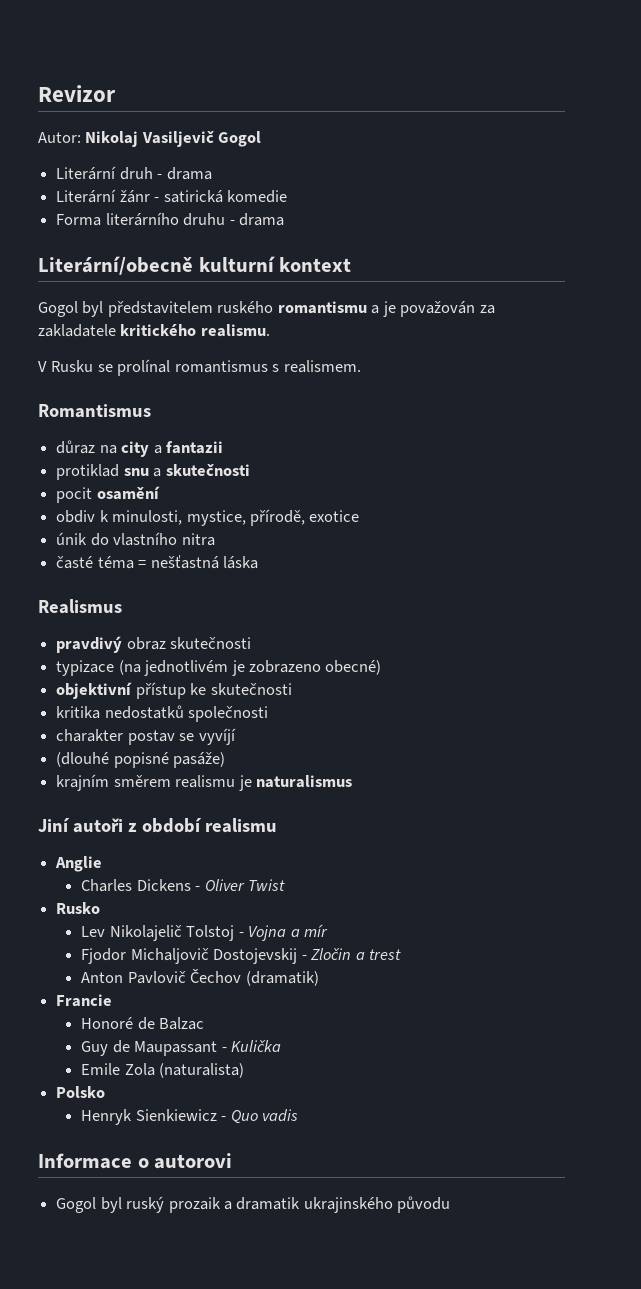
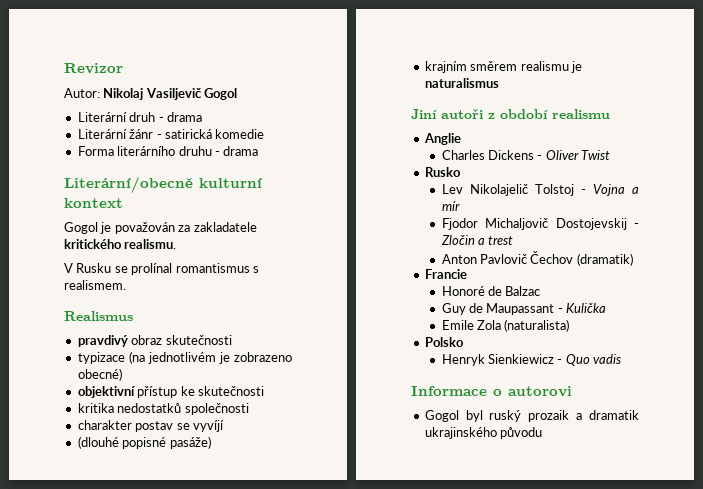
[82,301,380,317] byl představitelem ruského romantismu a -> (98, 228) none
[38,404,151,418] [56,440,223,457] [56,463,250,480] [56,486,160,503] [56,509,360,526] [56,532,215,546] [56,555,258,569] // Romantismus // důraz na city a fantazii // protiklad snu a skutečnosti // pocit osamění // obdiv k minulosti, mystice, přírodě, exotice // únik do vlastního nitra // časté téma = nešťastná láska -> (126, 285) none

